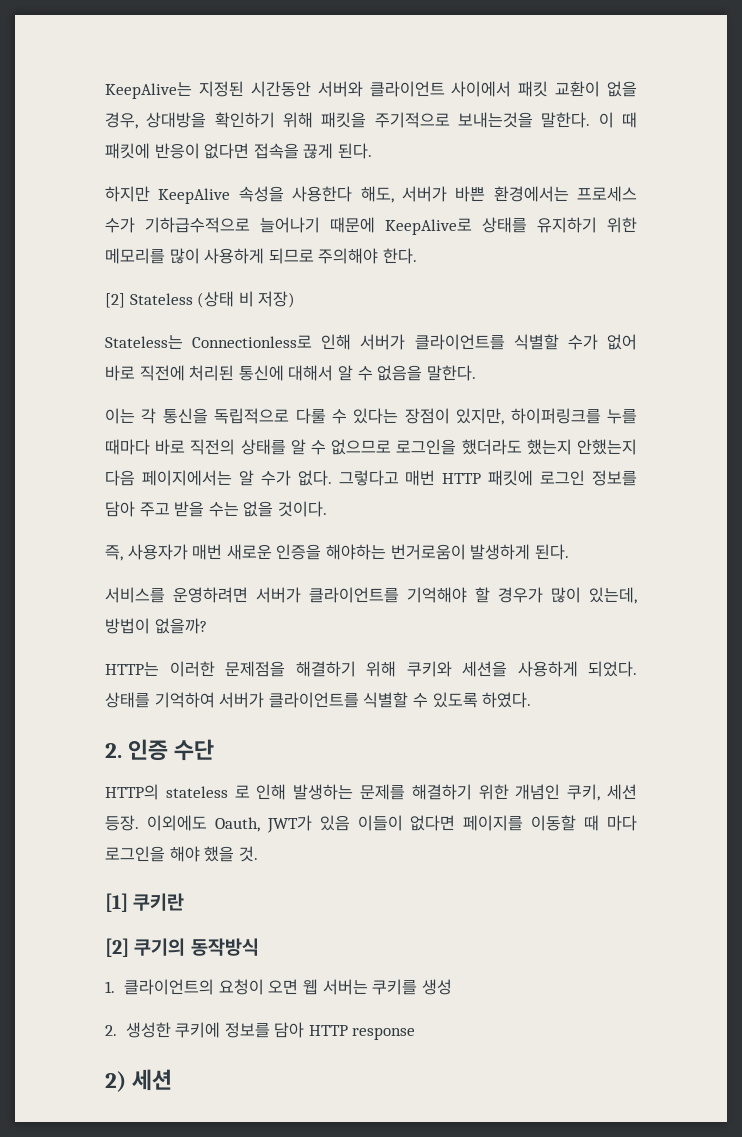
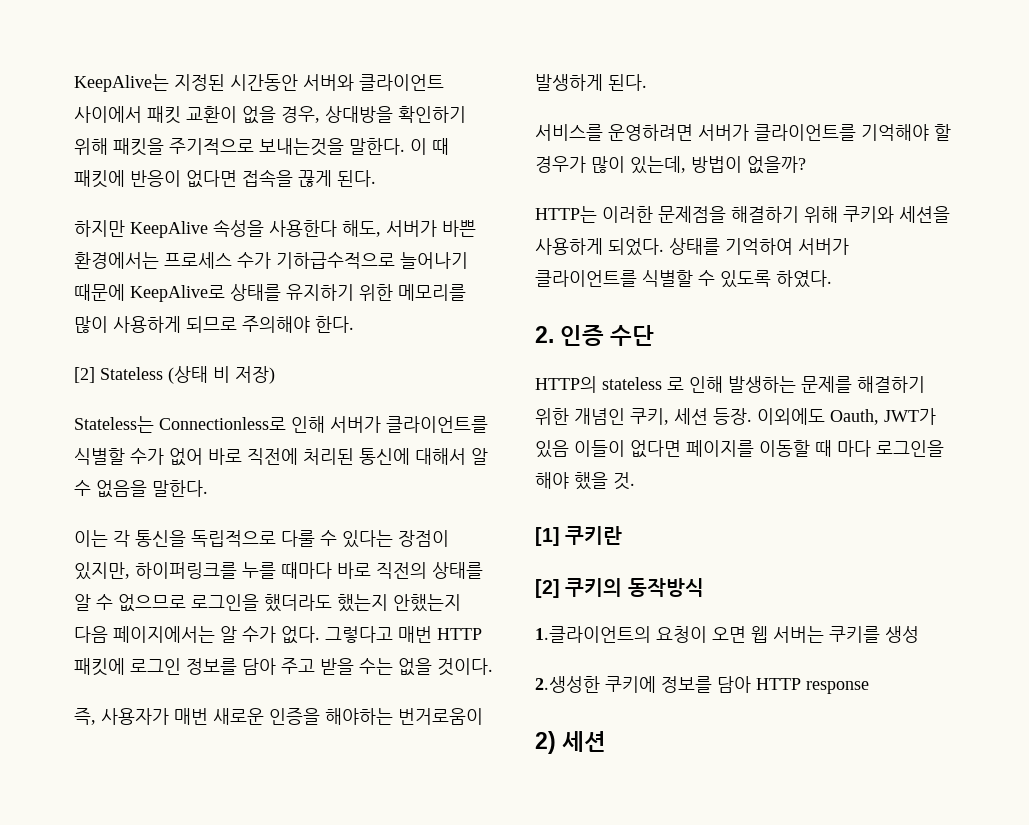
[134,938,186,956] 쿠기의 -> [565,578,623,597] 쿠키의
[105,979,215,995] 1. 클라이언트의 -> [535,626,651,643] 1.클라이언트의
[105,1022,171,1038] 2. 생성한 -> [535,676,600,693] 2.생성한

